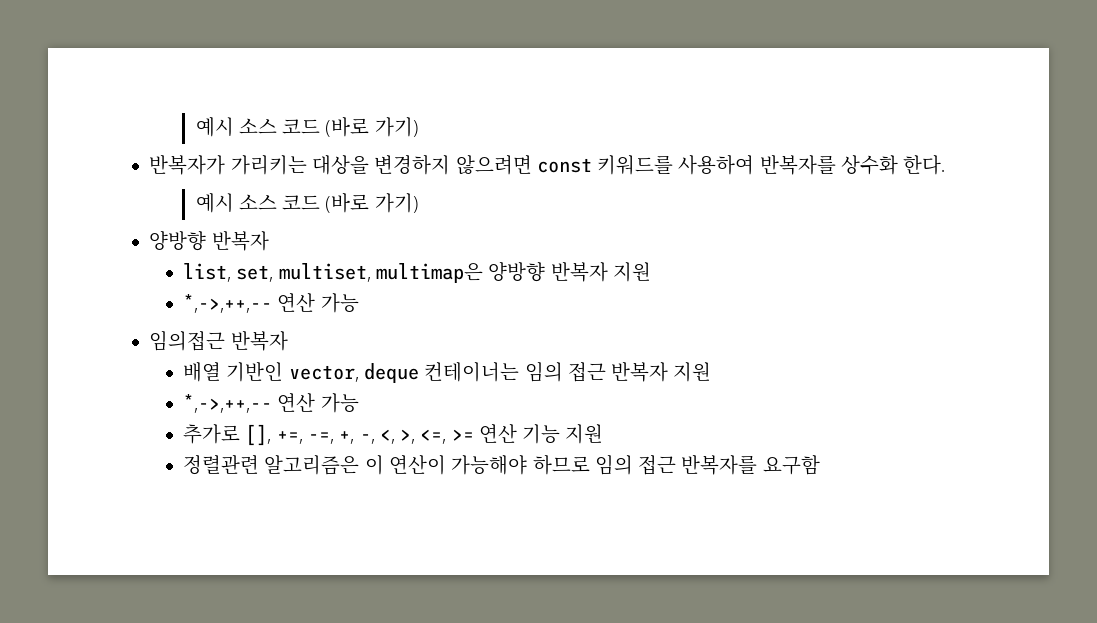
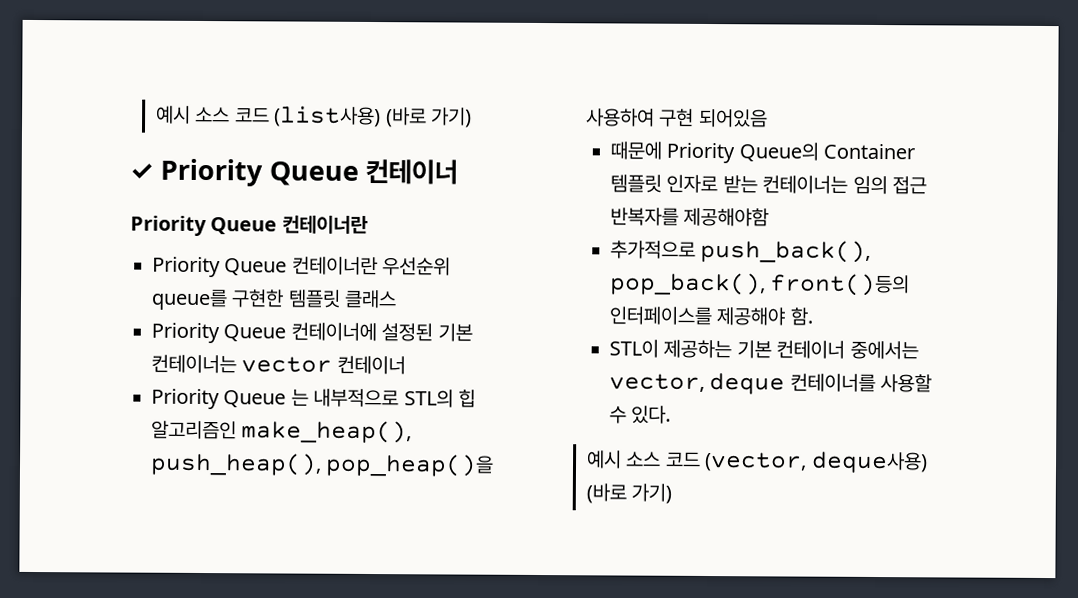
[195,117,419,137] [149,155,946,175] [195,193,419,213] [149,231,269,251] [183,262,651,283] [183,293,359,313] [149,330,288,351] [183,361,712,383] [183,393,359,413] [183,424,604,446] [183,454,820,475] 예시 소스 코드 (바로 가기) // 반복자가 가리키는 대상을 변경하지 않으려면 const 키워드를 사용하여 반복자를 상수화 한다. // 예시 소스 코드 (바로 가기) // 양방향 반복자 // list, set, multiset, multimap은 양방향 반복자 지원 // *,->,++,-- 연산 가능 // 임의접근 반복자 // 배열 기반인 vector, deque 컨테이너는 임의 접근 반복자 지원 // *,->,++,-- 연산 가능 // 추가로 [], +=, -=, +, -, <, >, <=, >= 연산 기능 지원 // 정렬관련 알고리즘은 이 연산이 가능해야 하므로 임의 접근 반복자를 요구함 -> [156,105,473,128] [130,158,458,187] [130,215,369,237] [152,256,452,278] [151,288,398,311] [151,322,473,344] [151,354,406,375] [151,388,476,410] [151,420,413,444] [150,452,495,477] [586,108,768,128] [610,141,916,164] [610,174,928,195] [610,207,770,227] [610,239,872,263] [610,272,911,297] [609,306,813,326] [609,339,919,360] [609,373,933,395] [609,405,672,424] [586,450,928,474] [586,483,673,504] 예시 소스 코드 (list사용) (바로 가기) // ✓ Priority Queue 컨테이너 // Priority Queue 컨테이너란 // Priority Queue 컨테이너란 우선순위 queue를 구현한 템플릿 클래스 // Priority Queue 컨테이너에 설정된 기본 컨테이너는 vector 컨테이너 // Priority Queue 는 내부적으로 STL의 힙 알고리즘인 make_heap(), push_heap(), pop_heap()을 사용하여 구현 되어있음 // 때문에 Priority Queue의 Container 템플릿 인자로 받는 컨테이너는 임의 접근 반복자를 제공해야함 // 추가적으로 push_back(), pop_back(), front()등의 인터페이스를 제공해야 함. // STL이 제공하는 기본 컨테이너 중에서는 vector, deque 컨테이너를 사용할 수 있다. // 예시 소스 코드 (vector, deque사용) (바로 가기)

